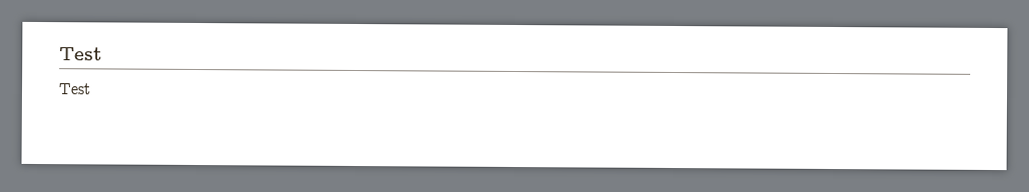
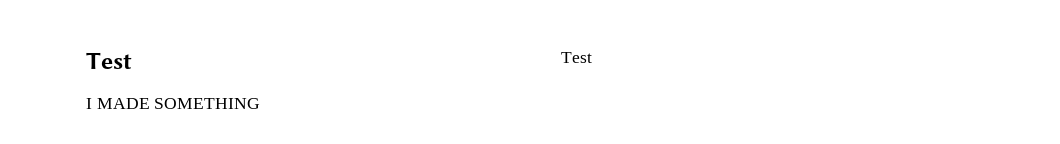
[59,47,103,61] Test -> [86,52,132,69] [86,98,261,109] Test // I MADE SOMETHING

